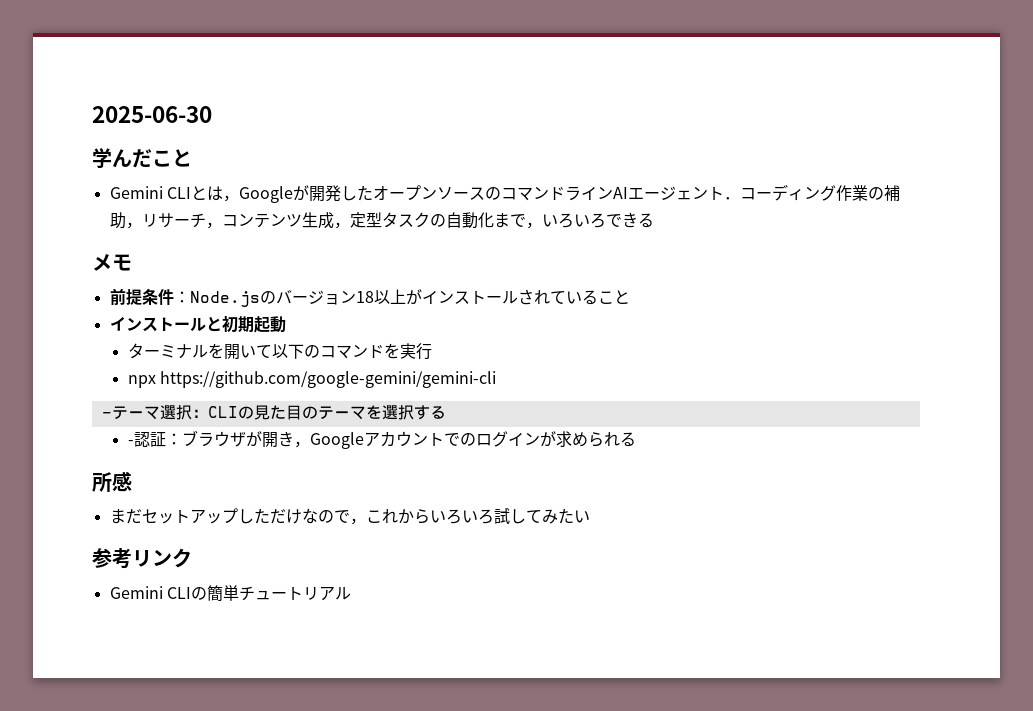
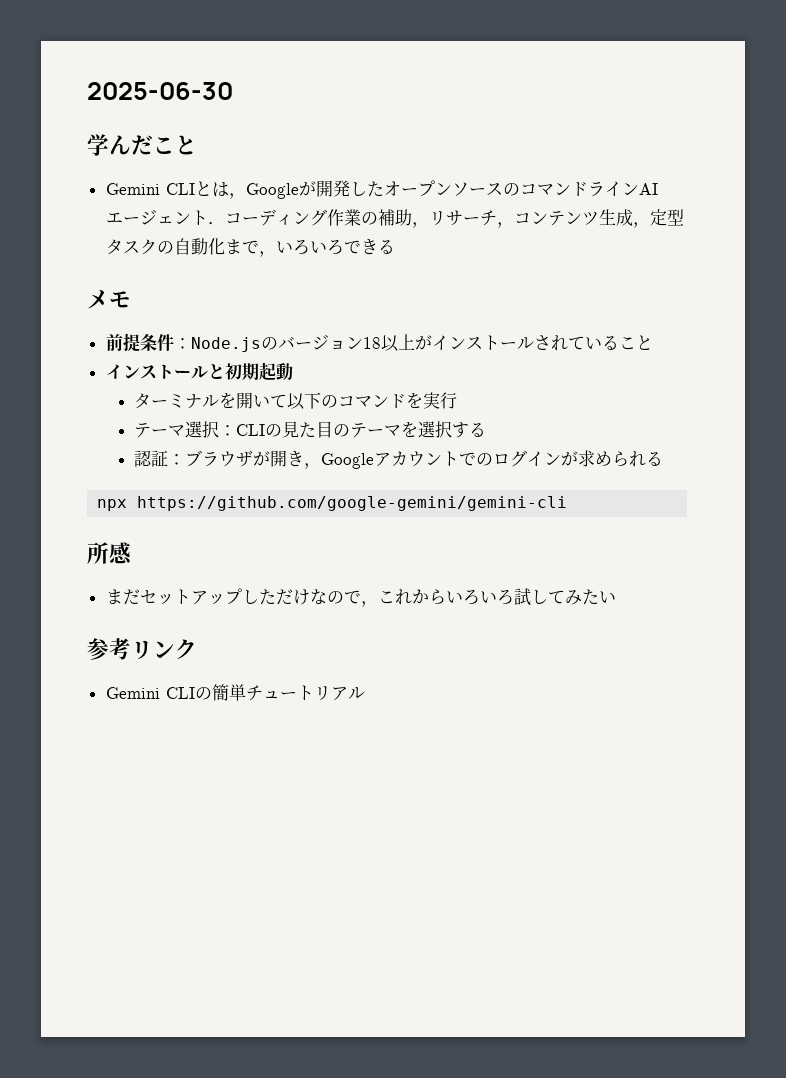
[127,371,497,388] [101,412,112,418] npx https://github.com/google-gemini/gemini-cli // - -> (457, 400) none
[127,440,134,445] - -> (486, 429) none
(636, 439) none -> [97,496,568,511] // npx https://github.com/google-gemini/gemini-cli

